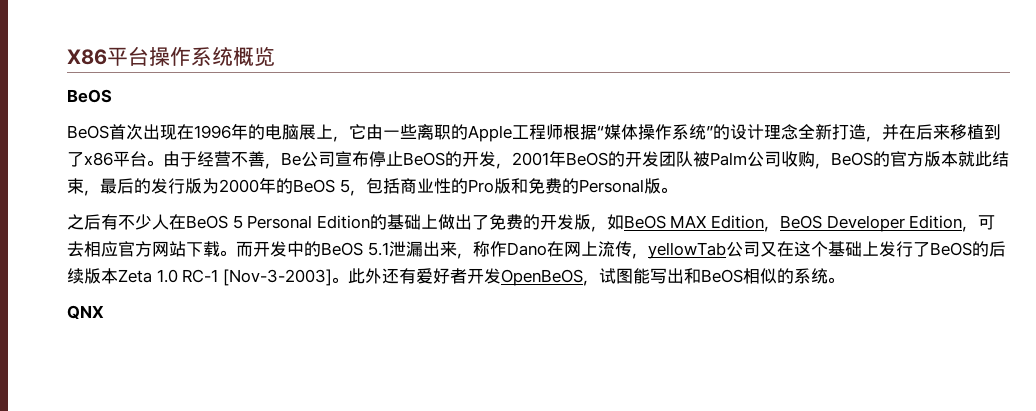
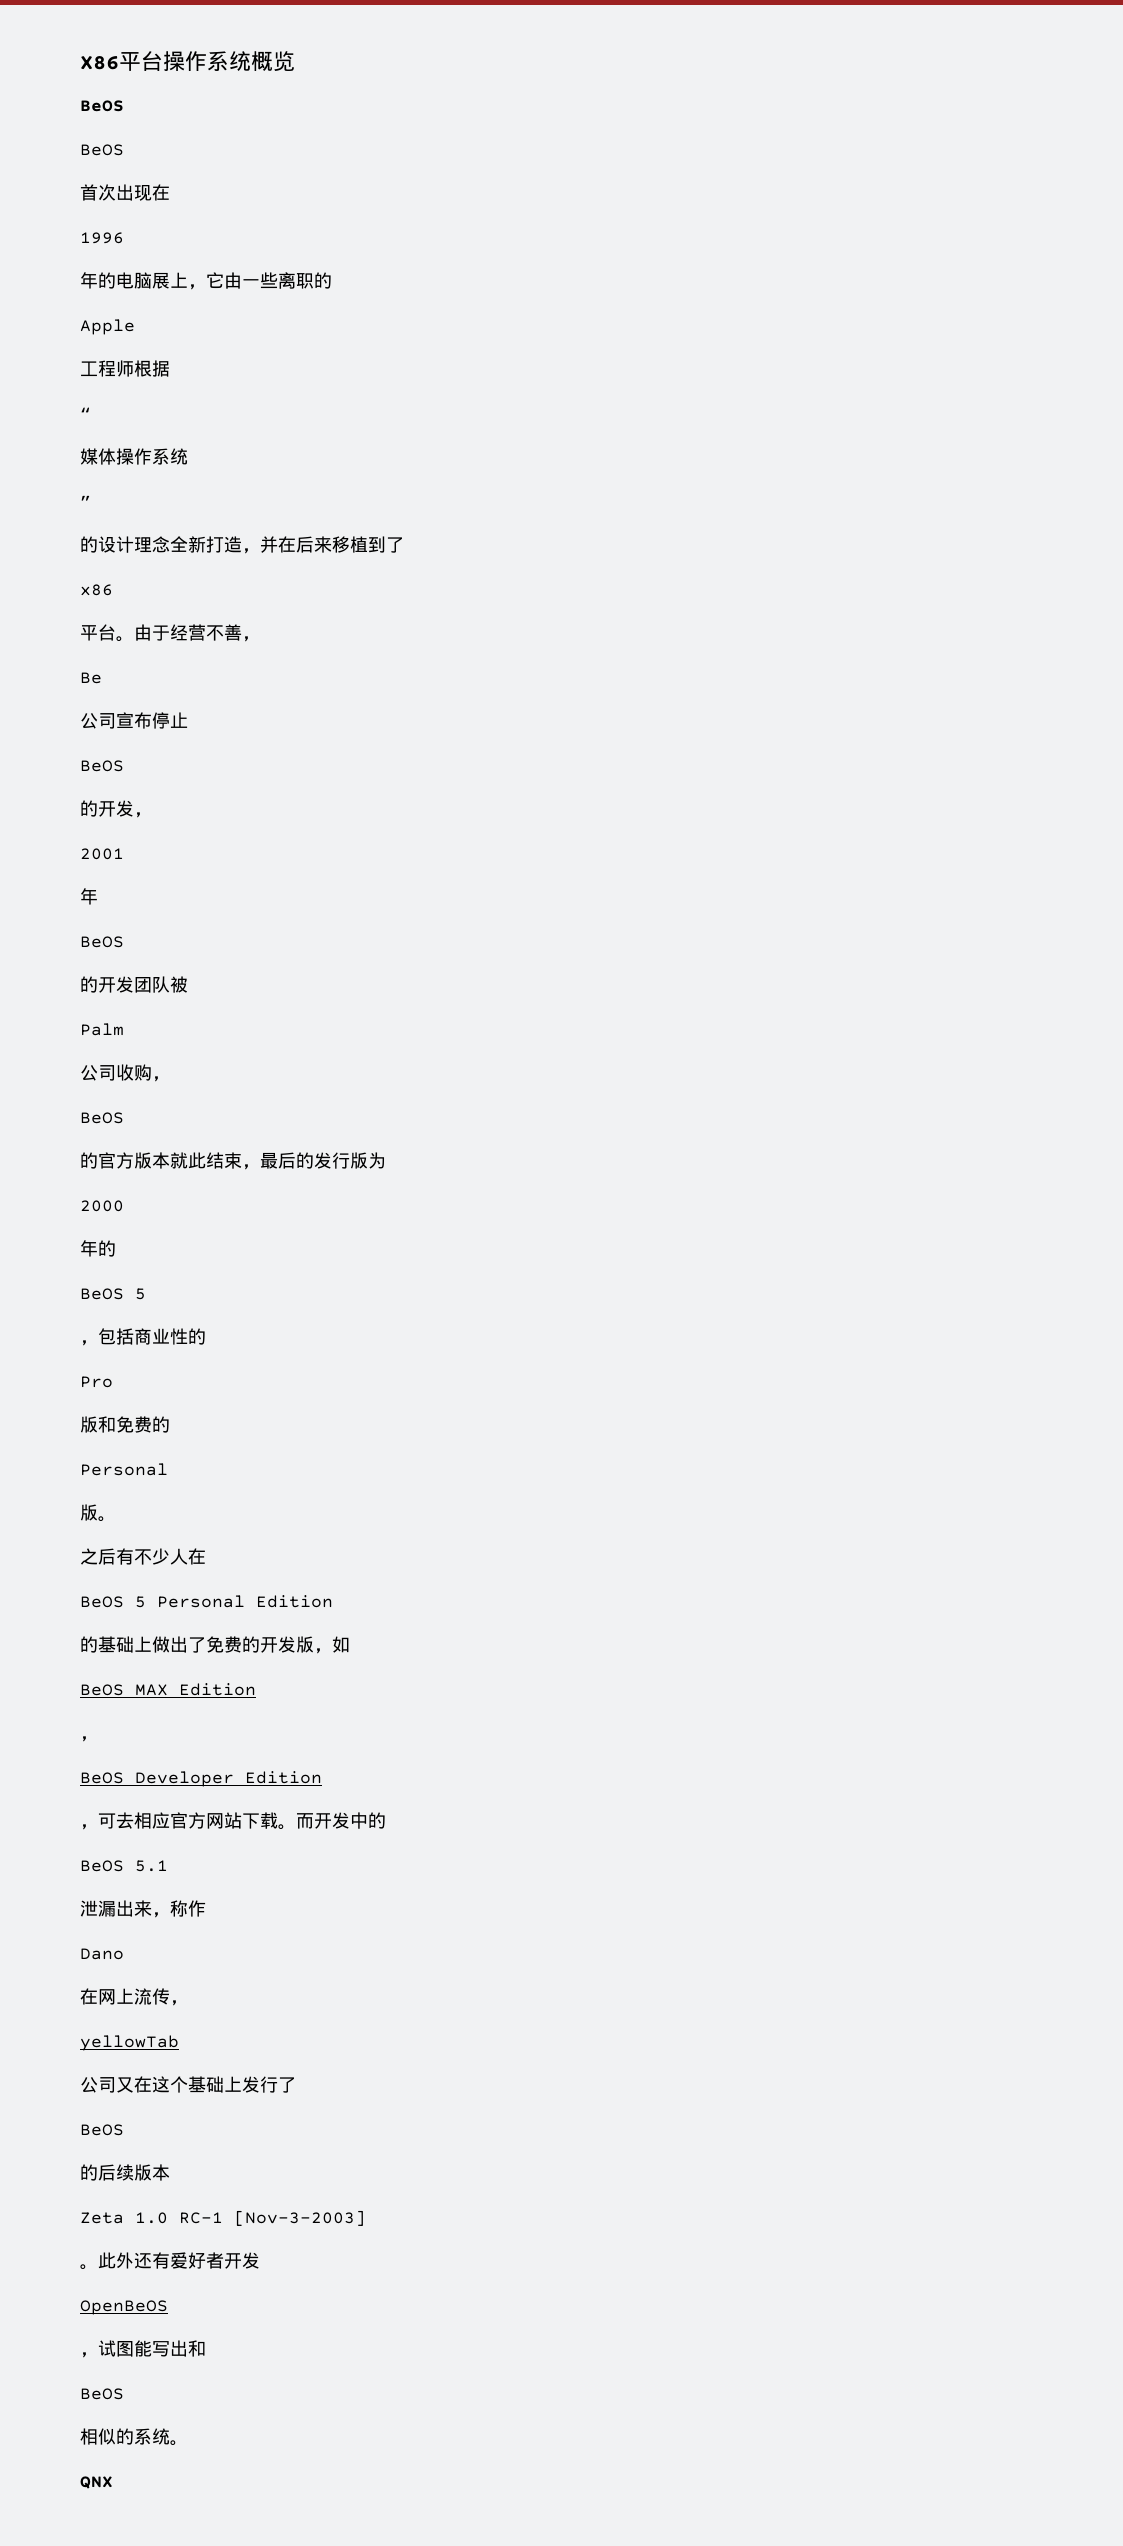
(109, 132) none -> (124, 150) //
(194, 132) none -> (170, 192) //
(231, 132) none -> (124, 238) //
(468, 132) none -> (332, 280) //
(512, 133) none -> (135, 327) //
[597,125,604,138] “ -> [80,407,91,419] // “ //
[706,126,713,138] ” -> [80,495,91,507] // ” //
(84, 159) none -> (404, 545) //
(113, 159) none -> (113, 590) //
(281, 166) none -> (260, 639) //
(301, 159) none -> (102, 678) //
[403,152,445,166] BeOS -> [80,760,124,772] // BeOS //
(512, 166) none -> (152, 815) //
[549,150,608,167] 年BeOS -> [80,888,98,905] [80,936,124,948] // 年 // BeOS //
(710, 159) none -> (188, 984) //
(747, 159) none -> (124, 1029) //
[831,152,873,166] BeOS -> [80,1112,124,1124] // BeOS //
(219, 186) none -> (386, 1160) //
[259,177,350,194] 年的BeOS 5 -> [80,1240,116,1257] [80,1288,146,1300] // 年的 // BeOS 5 //
(468, 186) none -> (206, 1336) //
(494, 186) none -> (113, 1382) //
[578,179,644,193] Personal -> [80,1463,168,1476] // Personal //
(186, 222) none -> (206, 1556) //
(370, 222) none -> (333, 1601) //
(624, 222) none -> (350, 1644) //
[763,226,780,232] ， -> [80,1736,98,1742] // ， //
(963, 222) none -> (322, 1777) //
(321, 249) none -> (386, 1820) //
(389, 249) none -> (168, 1866) //
(507, 249) none -> (206, 1908) //
(547, 249) none -> (124, 1954) //
(648, 256) none -> (188, 2003) //
(726, 250) none -> (179, 2043) //
[929,242,972,256] BeOS -> [80,2124,124,2136] // BeOS //
(118, 276) none -> (170, 2172) //
(332, 277) none -> (366, 2218) //
(501, 276) none -> (260, 2260) //
(583, 277) none -> (168, 2307) //
[700,269,743,283] BeOS -> [80,2388,124,2400] // BeOS //

